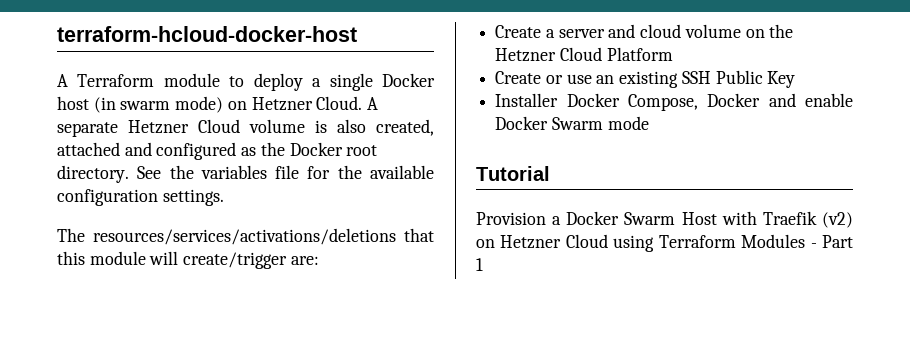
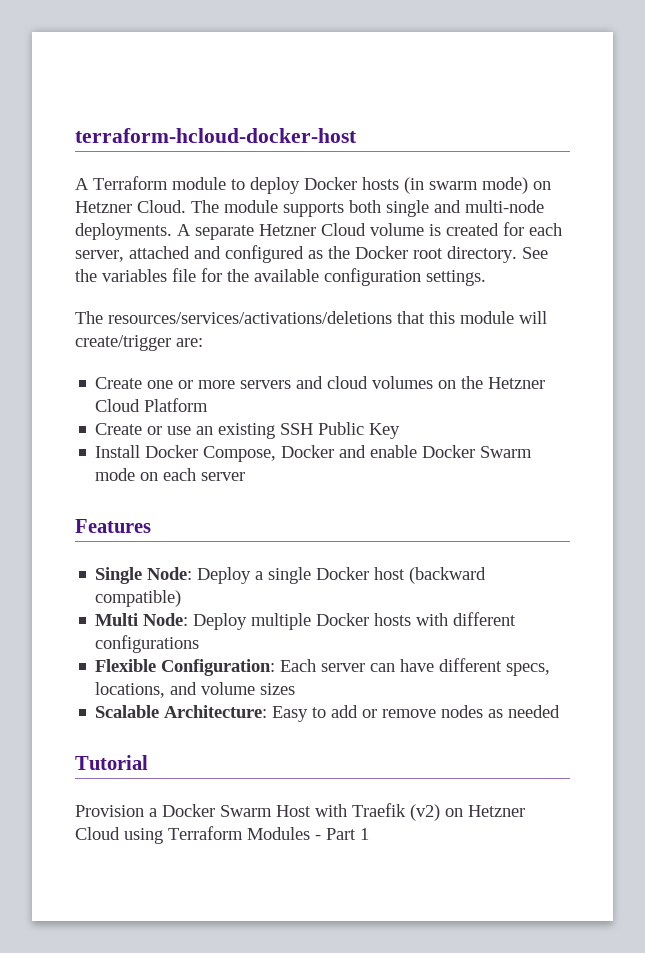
[312,73,436,91] [57,96,89,110] a single Docker host -> [304,177,399,190] Docker hosts
(363, 103) none -> [191,200,544,217] [75,223,172,240] The module supports both single and multi-node deployments.
[337,119,434,136] also created, -> [446,222,562,236] [75,250,124,262] created for each server,
[545,29,605,38] a server -> [147,380,292,389] one or more servers
[684,24,741,38] volume -> [372,376,434,389] volumes
[495,93,559,107] Installer -> [95,445,141,458] Install
(649, 123) none -> [140,468,246,481] [75,519,151,533] [95,567,487,584] [95,590,182,607] [95,612,517,630] [95,635,200,653] [95,658,551,676] [95,682,296,698] [95,705,561,722] on each server // Features // Single Node: Deploy a single Docker host (backward compatible) // Multi Node: Deploy multiple Docker hosts with different configurations // Flexible Configuration: Each server can have different specs, locations, and volume sizes // Scalable Architecture: Easy to add or remove nodes as needed

